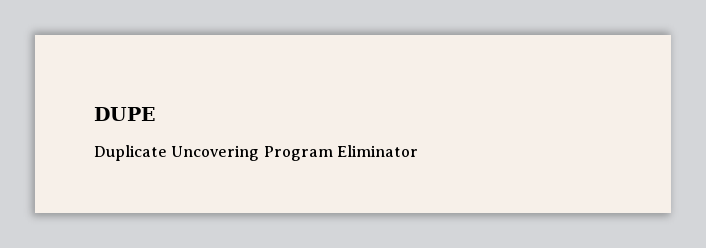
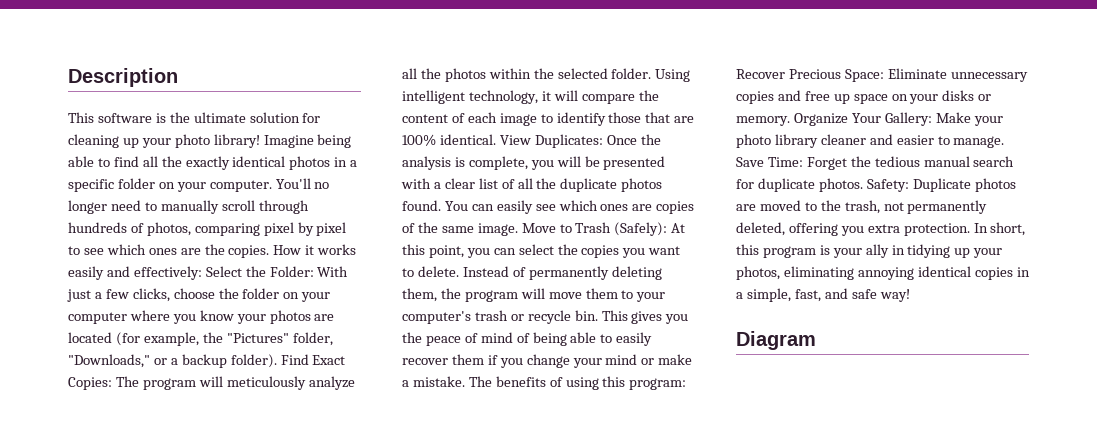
[94,107,155,121] [94,145,418,161] DUPE // Duplicate Uncovering Program Eliminator -> [68,68,178,87] [68,112,321,123] [68,134,352,148] [68,156,358,170] [68,178,330,192] [68,200,309,214] [68,222,347,236] [68,244,357,258] [68,266,349,280] [67,288,331,302] [68,310,335,324] [68,332,333,346] [68,354,346,368] [68,376,355,390] [402,68,691,82] [402,90,659,104] [402,112,695,126] [402,134,661,148] [402,156,666,170] [401,178,663,192] [402,200,695,214] [402,222,686,236] [402,244,681,258] [402,266,662,280] [402,288,666,302] [402,310,689,324] [402,332,653,346] [402,354,693,368] [402,376,687,390] [736,68,1028,82] [736,90,992,104] [736,112,1003,126] [736,134,1005,148] [736,156,1015,170] [736,178,1016,192] [736,200,988,214] [736,222,1026,236] [736,244,1003,258] [736,266,1030,280] [736,288,910,302] [736,331,816,350] Description // This software is the ultimate solution for cleaning up your photo library! Imagine being able to find all the exactly identical photos in a specific folder on your computer. You'll no longer need to manually scroll through hundreds of photos, comparing pixel by pixel to see which ones are the copies. How it works easily and effectively: Select the Folder: With just a few clicks, choose the folder on your computer where you know your photos are located (for example, the "Pictures" folder, "Downloads," or a backup folder). Find Exact Copies: The program will meticulously analyze all the photos within the selected folder. Using intelligent technology, it will compare the content of each image to identify those that are 100% identical. View Duplicates: Once the analysis is complete, you will be presented with a clear list of all the duplicate photos found. You can easily see which ones are copies of the same image. Move to Trash (Safely): At this point, you can select the copies you want to delete. Instead of permanently deleting them, the program will move them to your computer's trash or recycle bin. This gives you the peace of mind of being able to easily recover them if you change your mind or make a mistake. The benefits of using this program: Recover Precious Space: Eliminate unnecessary copies and free up space on your disks or memory. Organize Your Gallery: Make your photo library cleaner and easier to manage. Save Time: Forget the tedious manual search for duplicate photos. Safety: Duplicate photos are moved to the trash, not permanently deleted, offering you extra protection. In short, this program is your ally in tidying up your photos, eliminating annoying identical copies in a simple, fast, and safe way! // Diagram

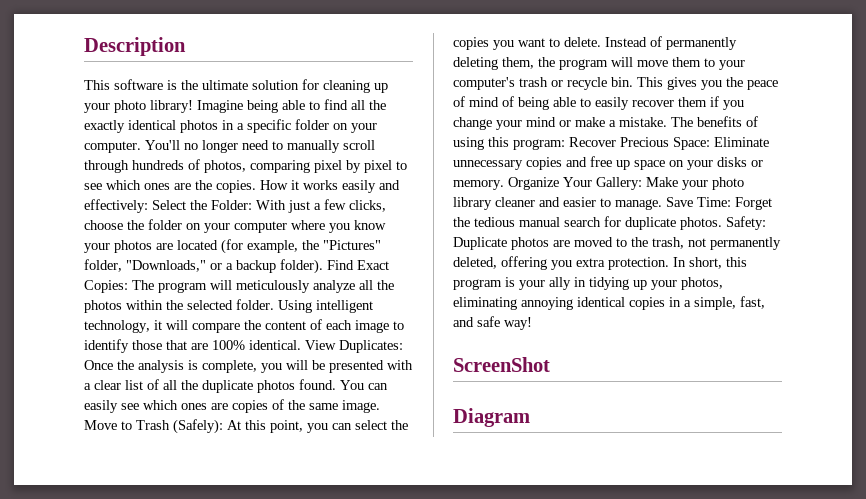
(910, 295) none -> [453,357,550,372] // ScreenShot

